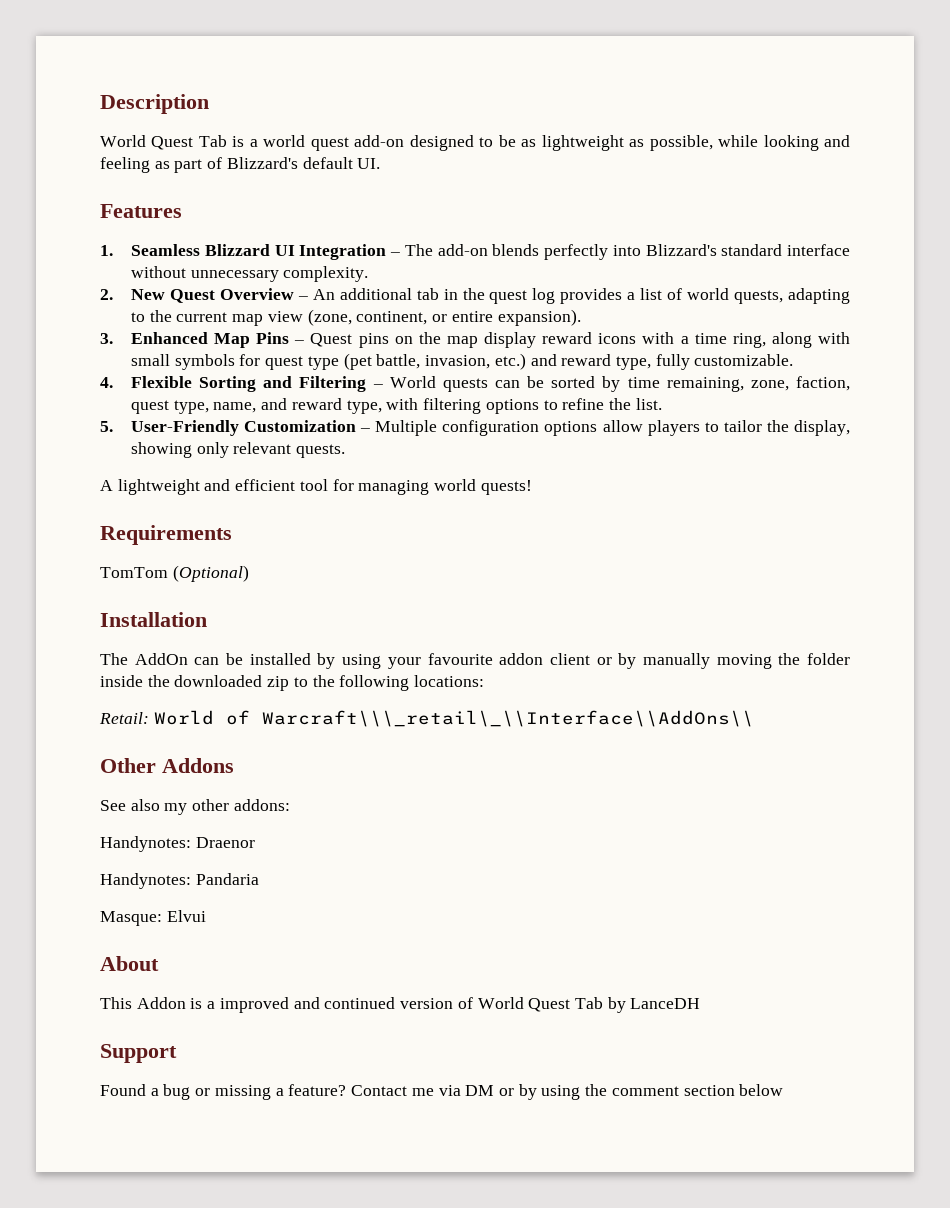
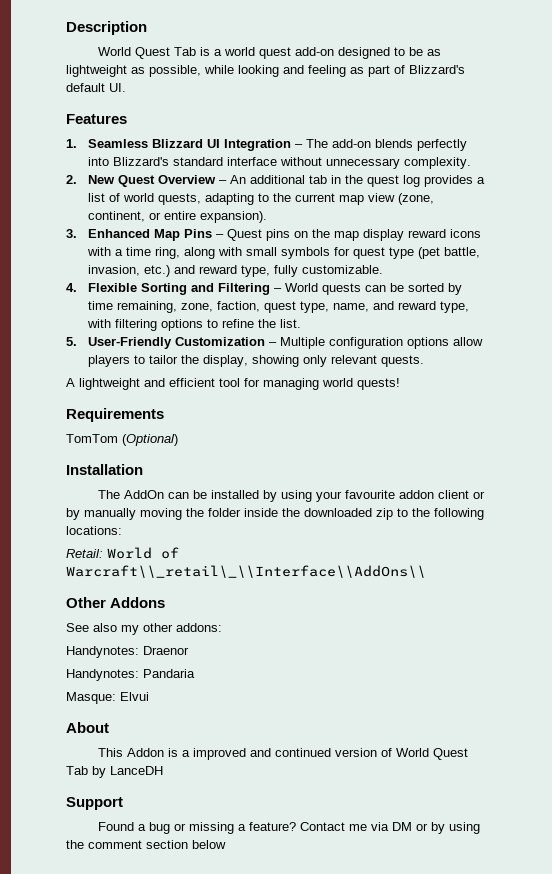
[261,710,754,727] Warcraft\\\_retail\_\\Interface\\AddOns\\ -> [66,565,426,578] Warcraft\\_retail\_\\Interface\\AddOns\\

